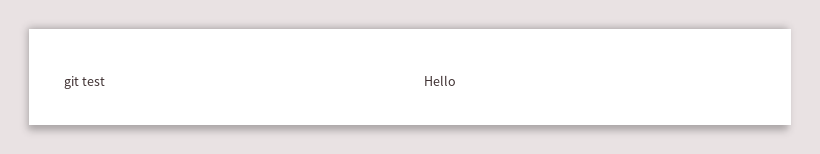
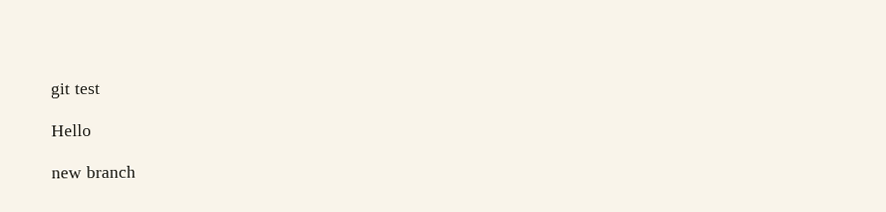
(456, 80) none -> [51,165,136,179] // new branch

